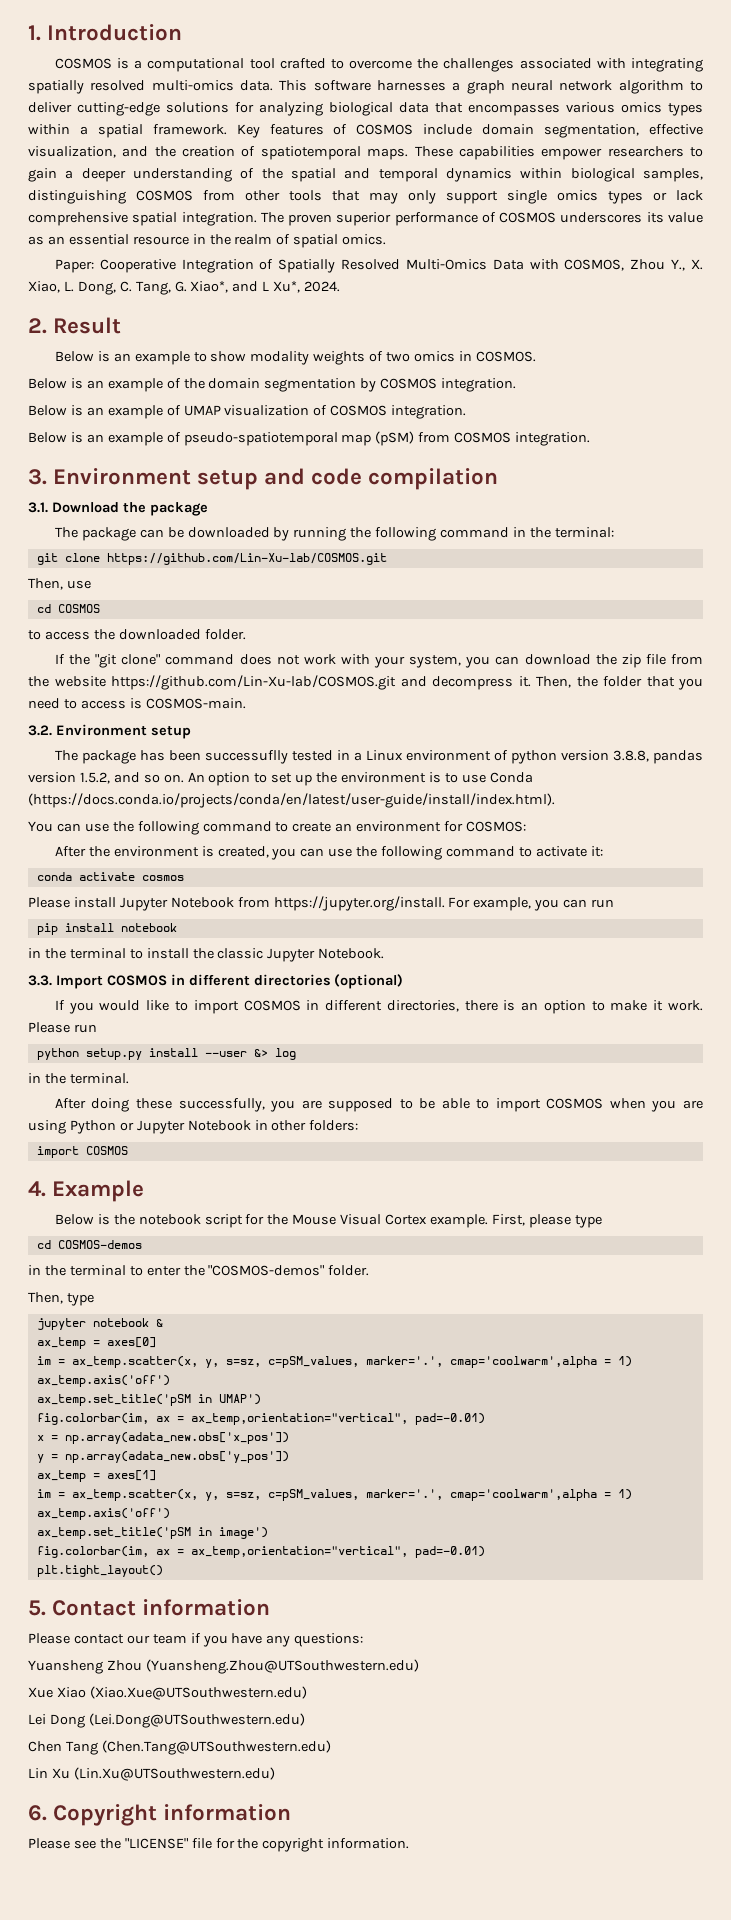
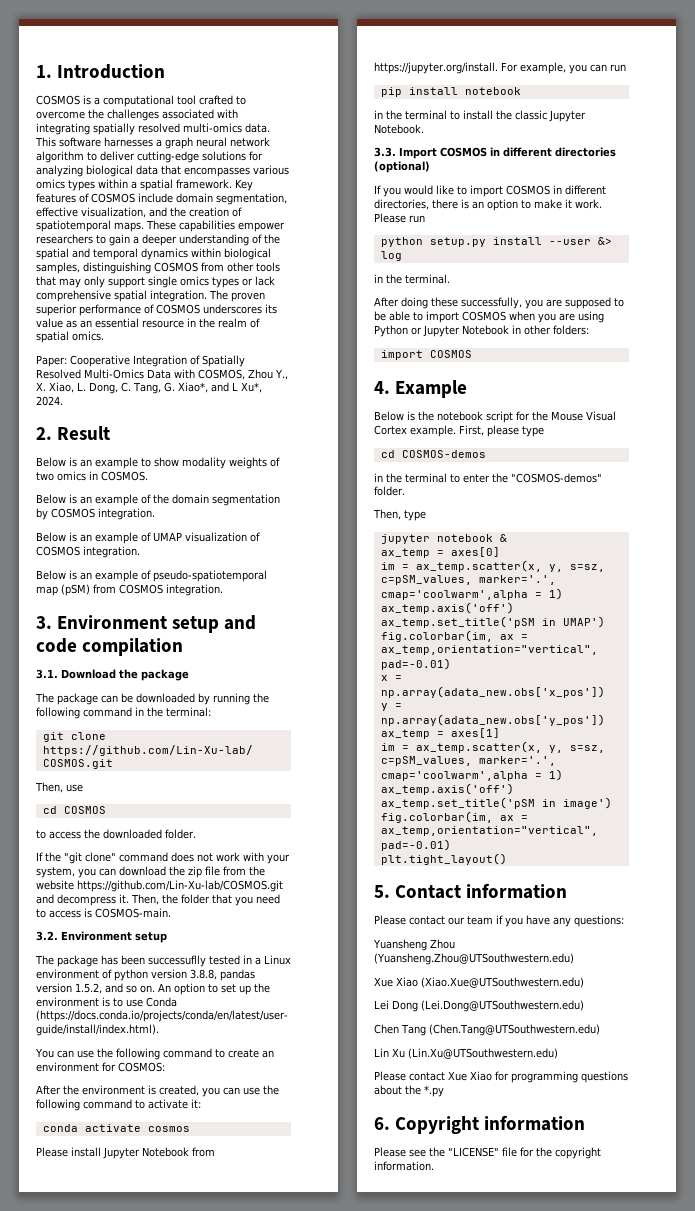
(275, 1774) none -> [374,1071,628,1083] [374,1085,444,1097] // Please contact Xue Xiao for programming questions about the *.py

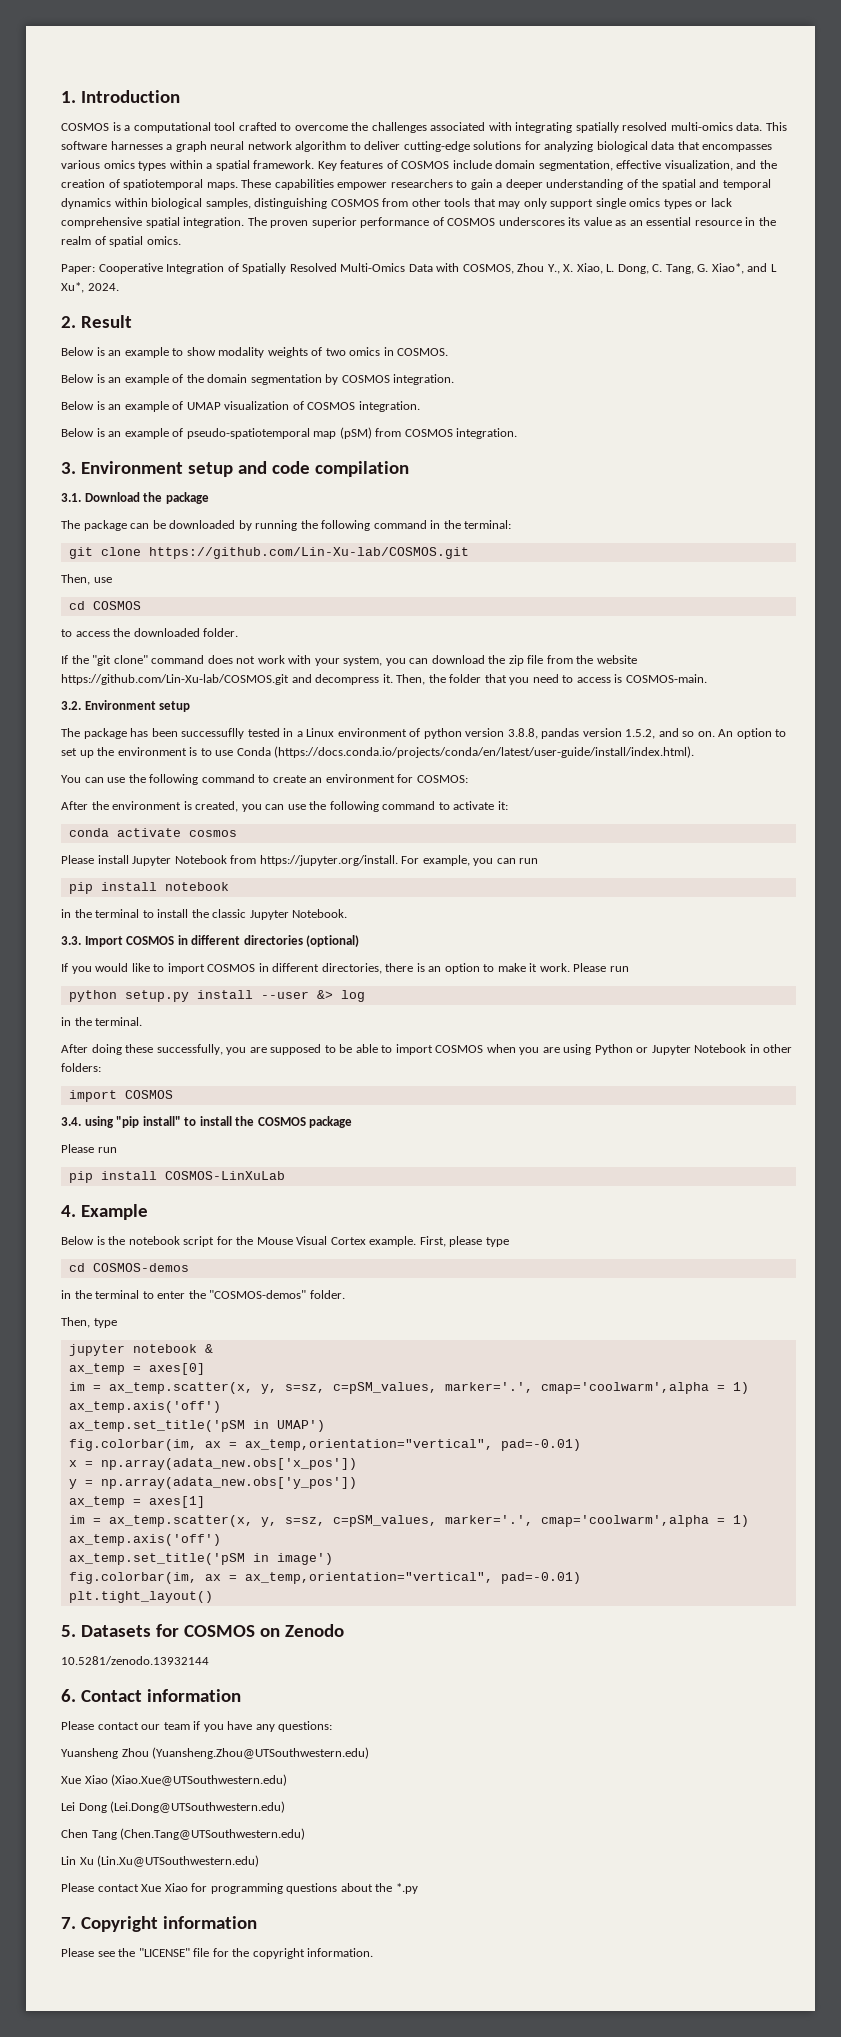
(472, 354) none -> [61,1116,353,1128] [61,1144,117,1153] [68,1171,285,1183] // 3.4. using "pip install" to install the COSMOS package // Please run // pip install COSMOS-LinXuLab
(390, 891) none -> [80,1624,344,1637] [61,1656,209,1665] [61,1689,76,1702] Datasets for COSMOS on Zenodo // 10.5281/zenodo.13932144 // 6.
[374,1117,390,1130] 6. -> [61,1917,76,1929] 7.

